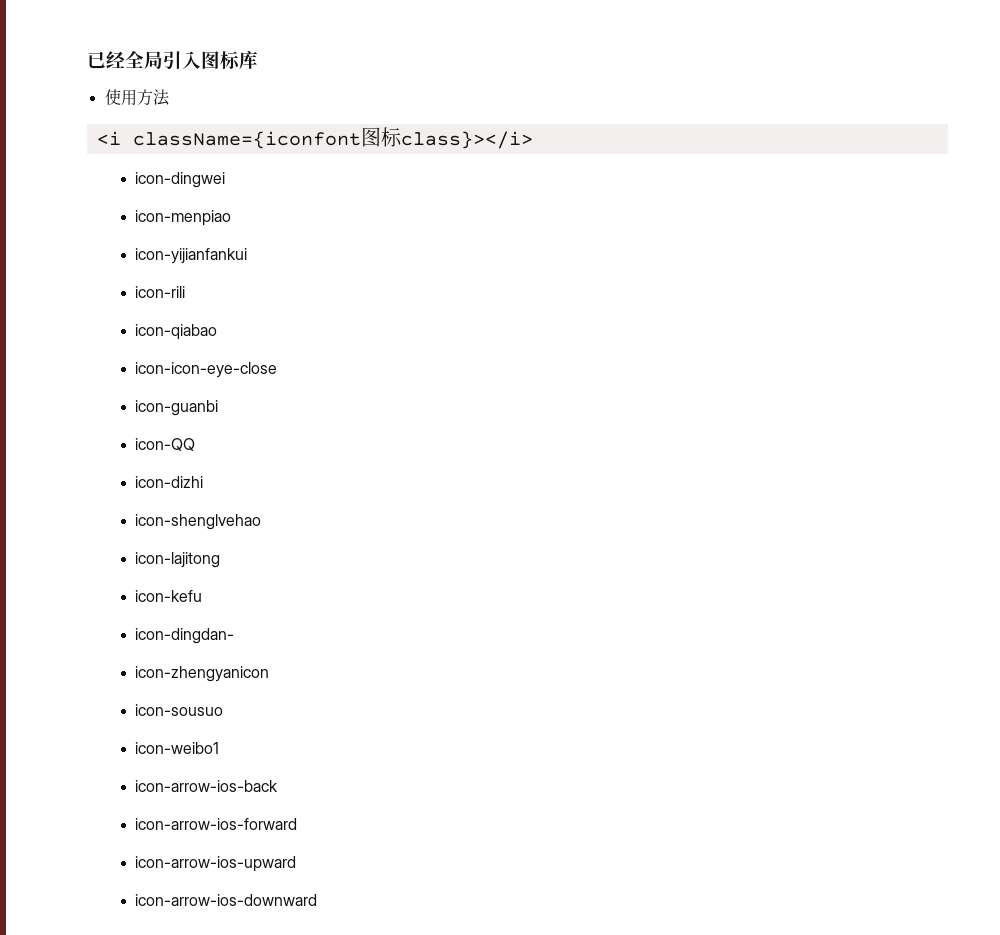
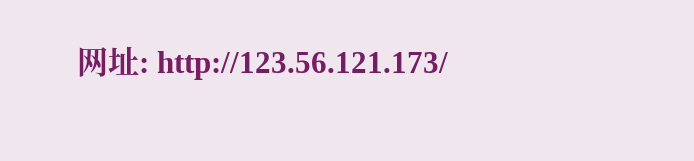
[87,50,258,70] [104,89,170,106] [96,127,533,149] [135,172,226,188] [135,210,232,226] [135,248,248,264] [135,286,186,298] [135,324,218,340] [135,362,278,378] [135,400,219,416] [135,438,196,451] [135,476,204,488] [135,514,262,530] [135,552,221,568] [135,590,203,602] [135,628,235,644] [135,666,270,682] [135,704,224,716] [135,742,220,754] [135,780,279,792] [135,818,298,830] [135,856,297,872] [135,894,318,906] 已经全局引入图标库 // 使用方法 // <i className={iconfont图标class}></i> // icon-dingwei // icon-menpiao // icon-yijianfankui // icon-rili // icon-qiabao // icon-icon-eye-close // icon-guanbi // icon-QQ // icon-dizhi // icon-shenglvehao // icon-lajitong // icon-kefu // icon-dingdan- // icon-zhengyanicon // icon-sousuo // icon-weibo1 // icon-arrow-ios-back // icon-arrow-ios-forward // icon-arrow-ios-upward // icon-arrow-ios-downward -> [77,46,449,80] 网址: http://123.56.121.173/

